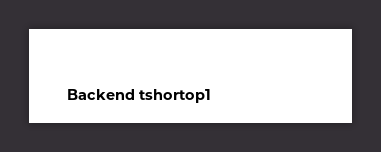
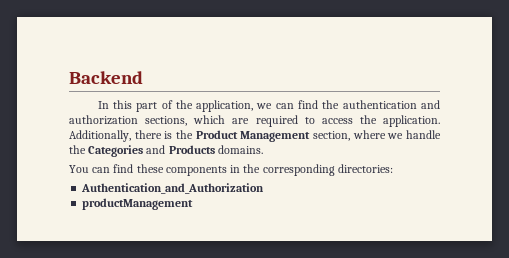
[139,89,211,103] tshortop1 -> [97,100,440,112] [69,115,440,127] [69,130,441,142] [69,145,263,157] [69,164,393,176] [81,183,265,194] [82,198,194,210] // In this part of the application, we can find the authentication and authorization sections, which are required to access the application. Additionally, there is the Product Management section, where we handle the Categories and Products domains. // You can find these components in the corresponding directories: // Authentication_and_Authorization // productManagement

